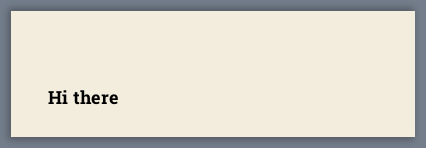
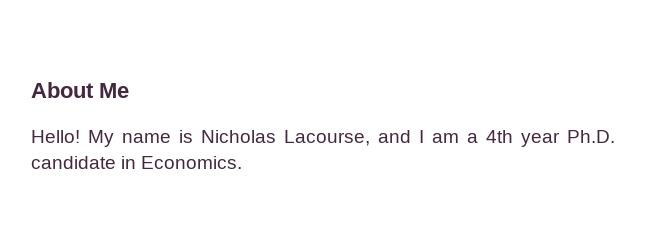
[48,90,119,105] Hi there -> [31,82,129,98] [31,130,615,147] [31,156,243,169] About Me // Hello! My name is Nicholas Lacourse, and I am a 4th year Ph.D. candidate in Economics.

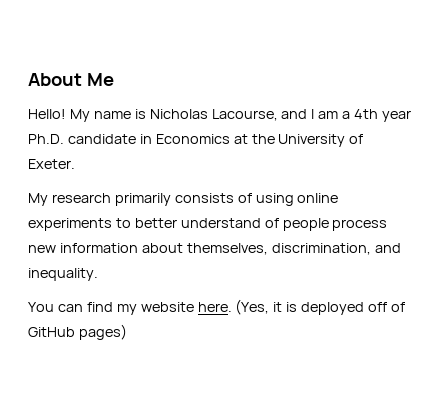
[141,156,243,169] Economics. -> [155,134,364,147] [28,159,75,169] [28,193,339,206] [28,218,388,231] [28,243,401,255] [28,268,98,281] [28,299,406,315] [28,324,127,340] Economics at the University of Exeter. // My research primarily consists of using online experiments to better understand of people process new information about themselves, discrimination, and inequality. // You can find my website here. (Yes, it is deployed off of GitHub pages)

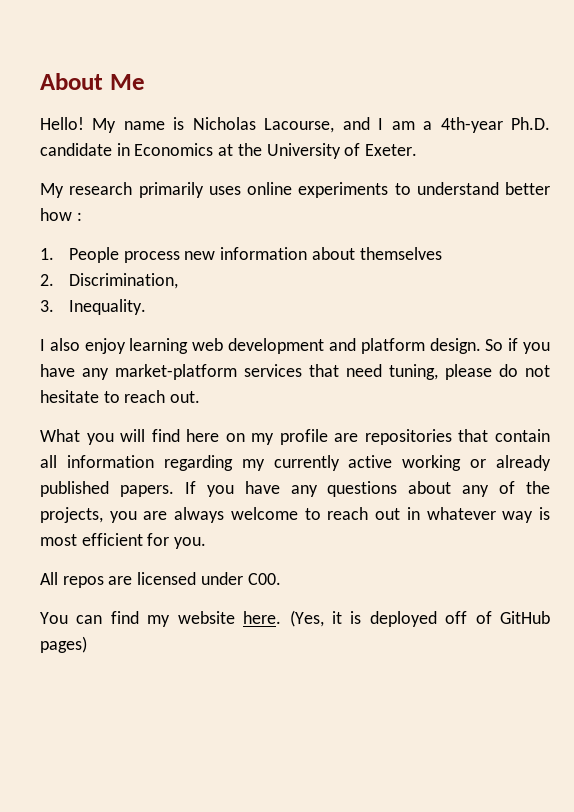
[354,109,412,122] 4th year -> [440,117,503,133] 4th-year
[174,193,339,206] [28,218,388,231] [28,243,401,255] [28,268,98,281] consists of using online experiments to better understand of people process new information about themselves, discrimination, and inequality. -> [208,182,550,198] [40,208,82,221] [40,247,442,263] [40,273,178,289] [40,299,146,315] [40,338,550,354] [40,364,550,380] [40,390,201,403] [40,429,550,445] [40,455,551,471] [40,481,550,497] [40,507,551,523] [40,533,207,549] [40,572,281,588] uses online experiments to understand better how : // 1. People process new information about themselves // 2. Discrimination, // 3. Inequality. // I also enjoy learning web development and platform design. So if you have any market-platform services that need tuning, please do not hesitate to reach out. // What you will find here on my profile are repositories that contain all information regarding my currently active working or already published papers. If you have any questions about any of the projects, you are always welcome to reach out in whatever way is most efficient for you. // All repos are licensed under C00.

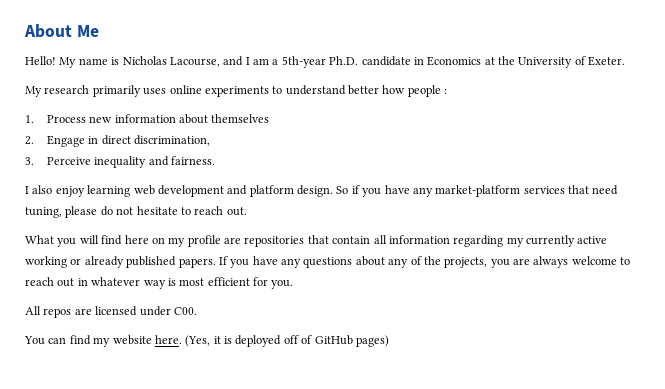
[440,117,503,133] 4th-year -> [281,56,326,68] 5th-year
(72, 214) none -> [407,85,441,97] people
[68,247,180,263] People process -> [46,115,86,123] Process
[68,273,178,289] [40,299,146,315] Discrimination, // 3. Inequality. -> [46,135,210,147] [25,156,215,168] Engage in direct discrimination, // 3. Perceive inequality and fairness.

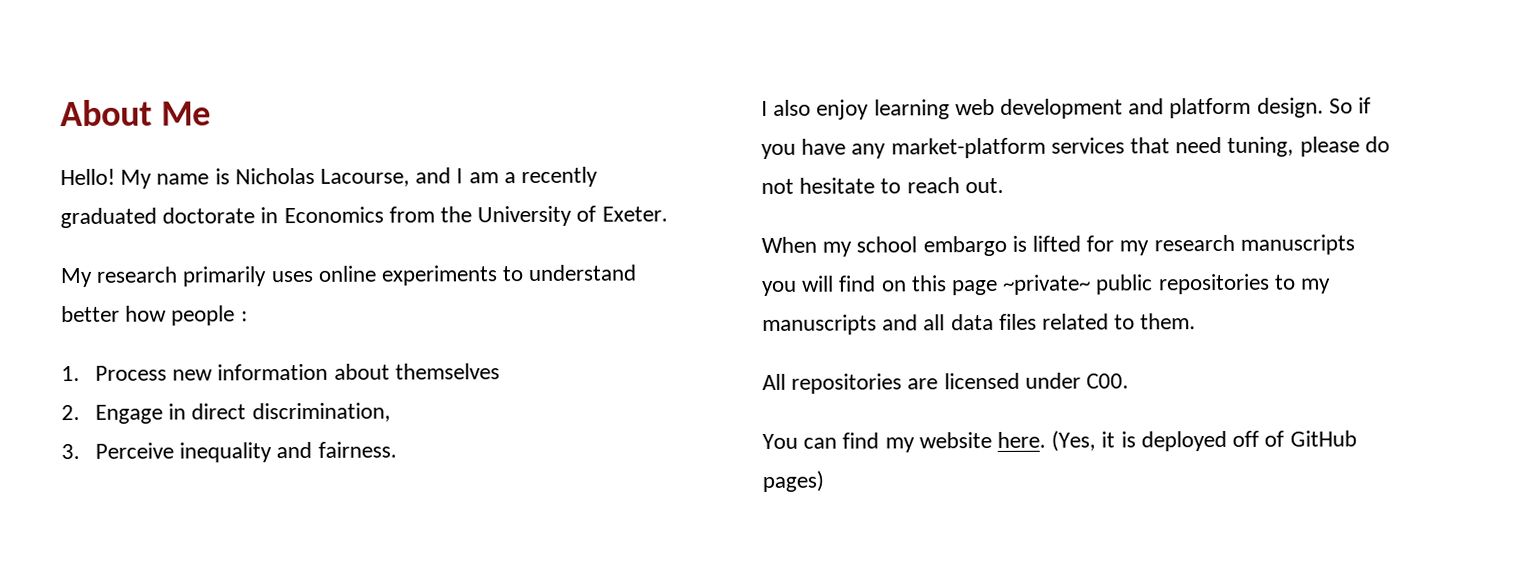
[281,56,411,68] 5th-year Ph.D. candidate -> [521,166,599,188] [60,207,256,229] recently graduated doctorate
[484,57,495,65] at -> [388,206,435,223] from
[25,235,608,247] [25,256,631,268] [25,277,294,289] What you will find here on my profile are repositories that contain all information regarding my currently active working or already published papers. If you have any questions about any of the projects, you are always welcome to reach out in whatever way is most efficient for you. -> [761,234,1355,257] [761,273,1332,296] [762,313,1197,335] When my school embargo is lifted for my research manuscripts you will find on this page ~private~ public repositories to my manuscripts and all data files related to them.
[43,308,72,318] repos -> [791,373,903,394] repositories

